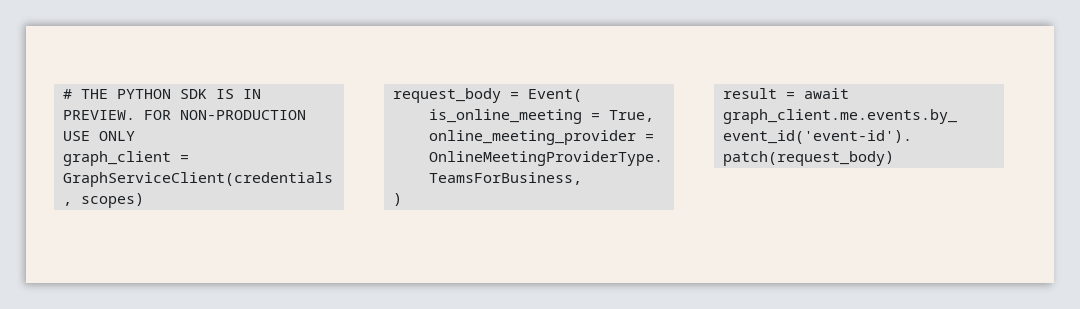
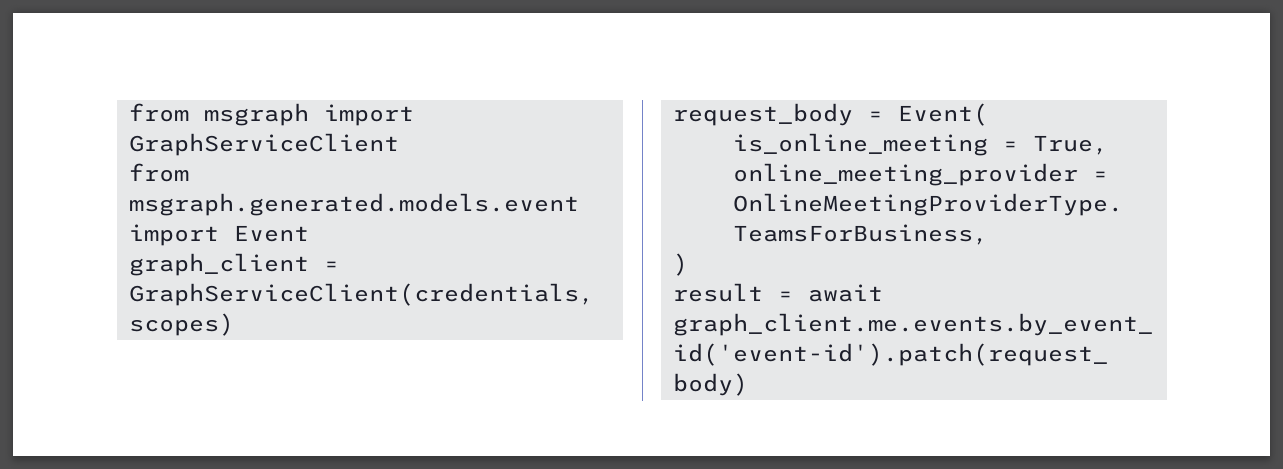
[63,89,261,99] [63,110,306,120] [63,131,135,141] # THE PYTHON SDK IS IN PREVIEW. FOR NON-PRODUCTION USE ONLY -> [129,103,415,126] [129,133,400,156] [129,163,190,182] [129,193,580,216] [129,224,310,246] from msgraph import GraphServiceClient // from msgraph.generated.models.event import Event

